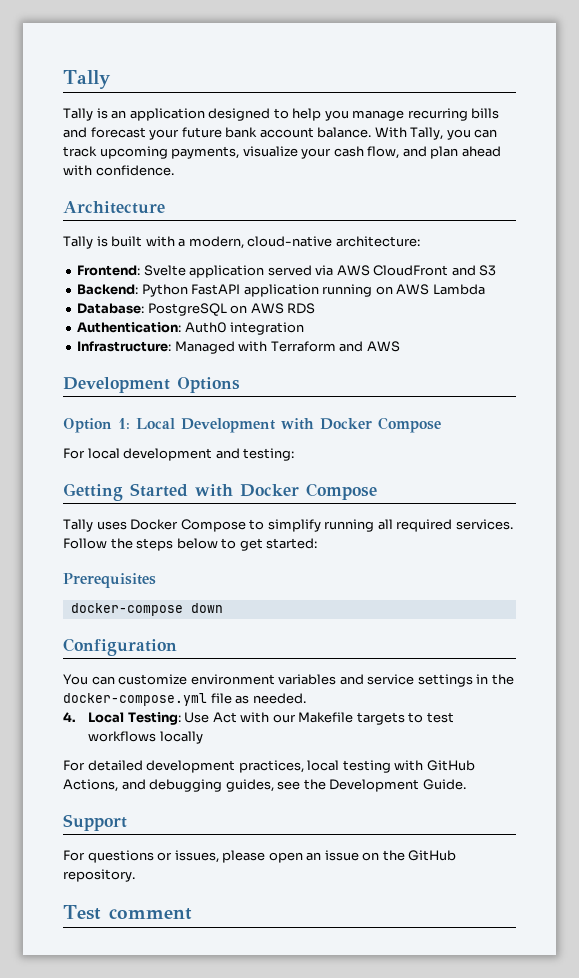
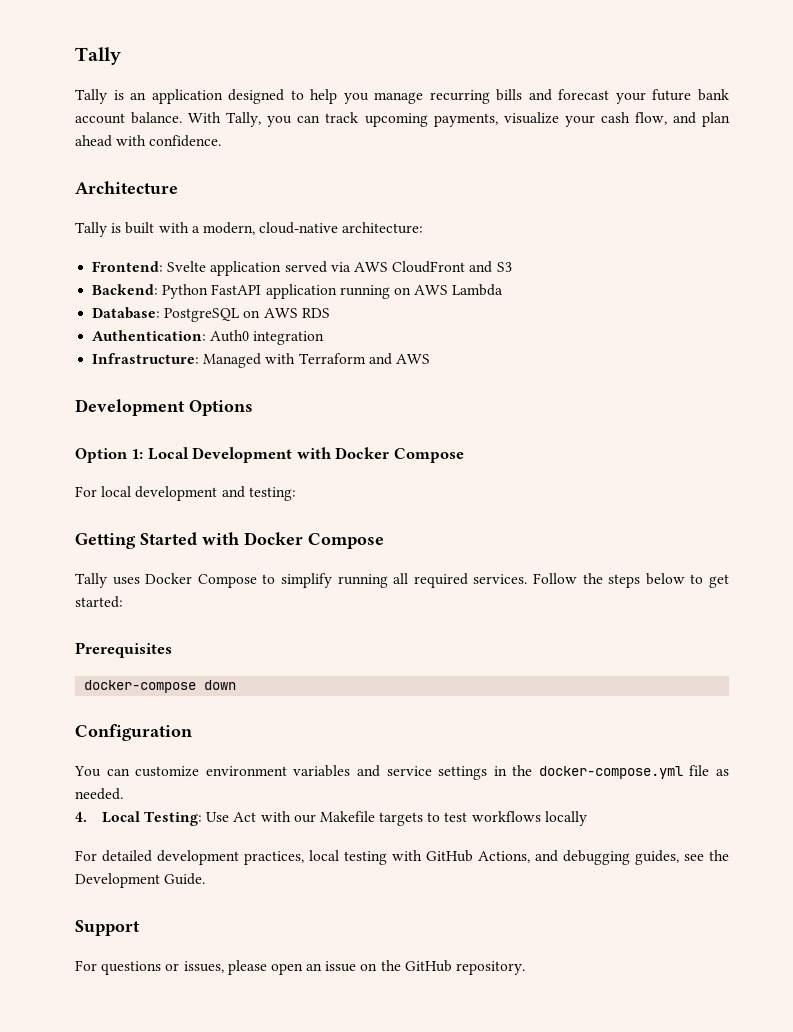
[63,905,192,920] // Test comment -> (526, 968) none

